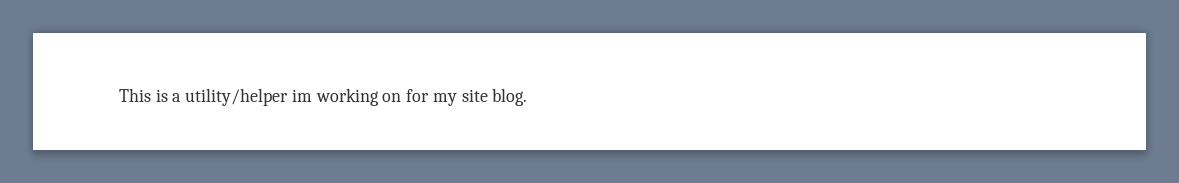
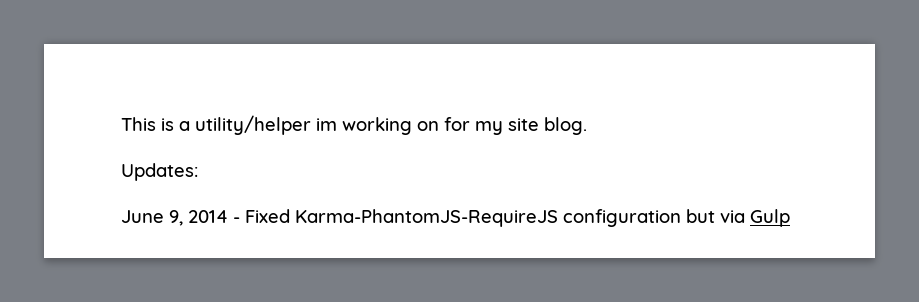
(528, 97) none -> [121,163,198,181] [121,209,790,227] // Updates: // June 9, 2014 - Fixed Karma-PhantomJS-RequireJS configuration but via Gulp

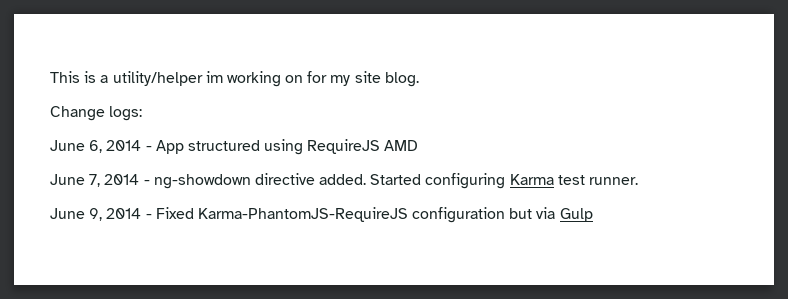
[121,163,198,181] Updates: -> [50,106,143,121] [50,139,419,155] [50,173,639,189] Change logs: // June 6, 2014 - App structured using RequireJS AMD // June 7, 2014 - ng-showdown directive added. Started configuring Karma test runner.

